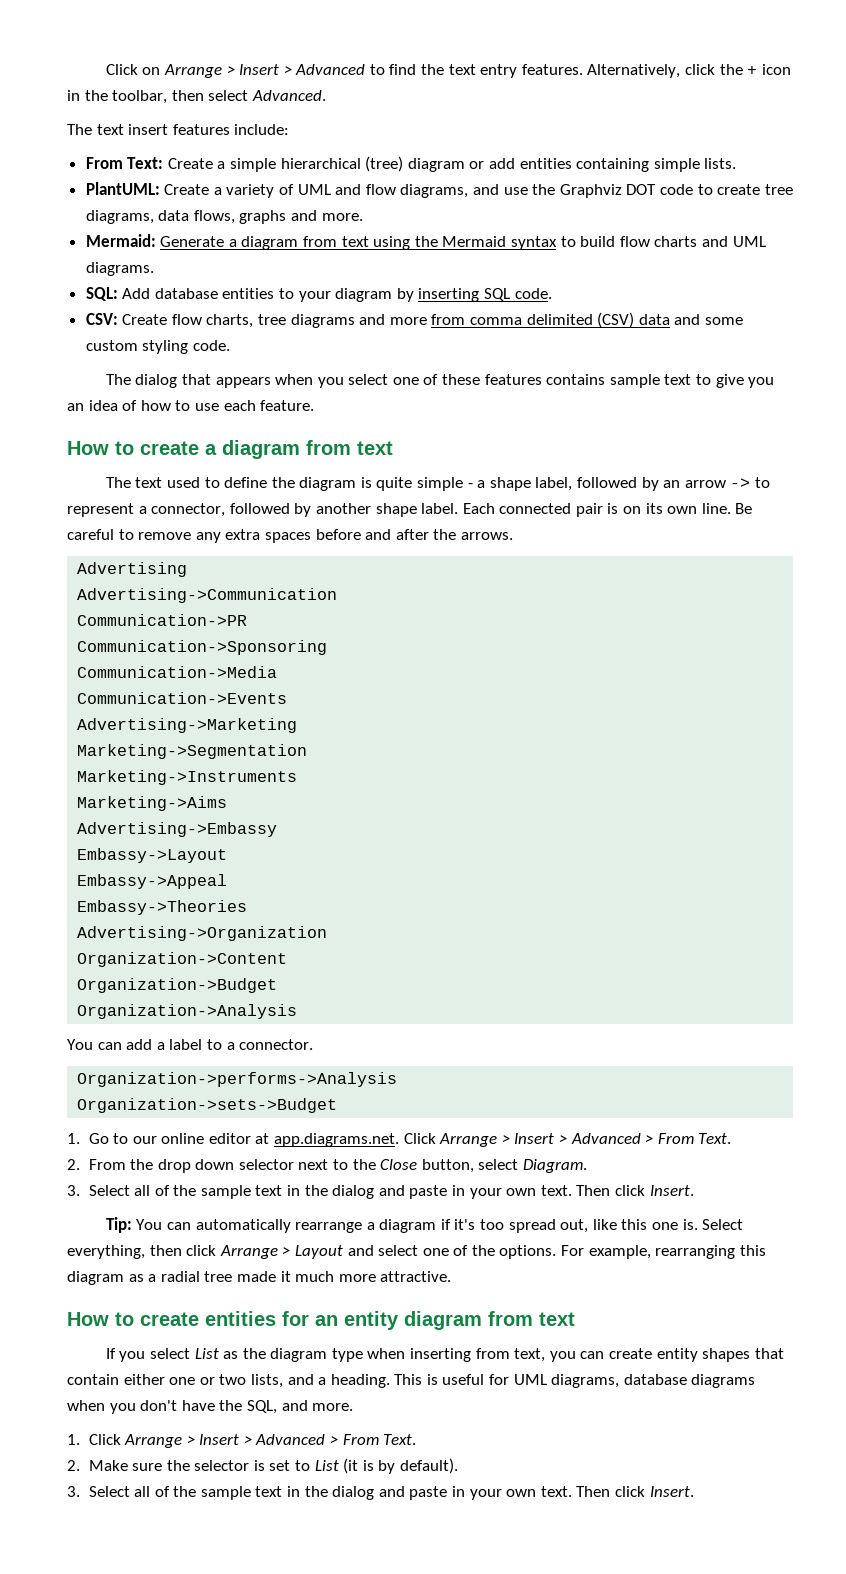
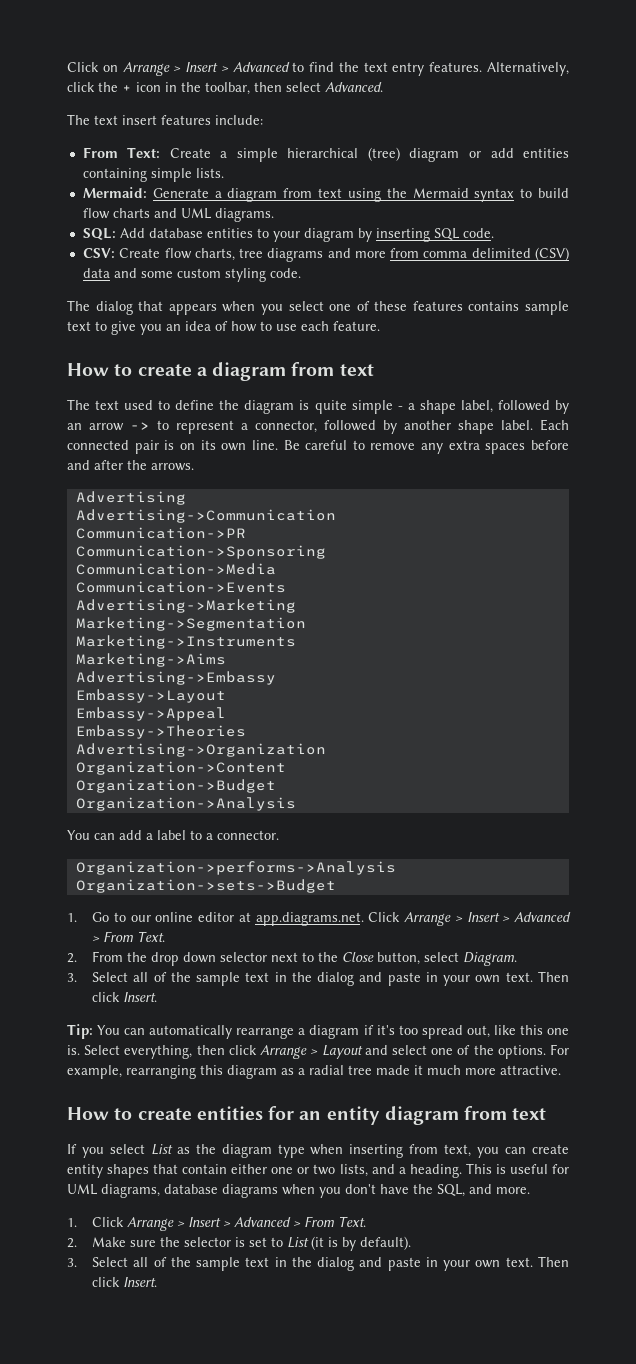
[85,182,793,198] [85,210,363,224] // PlantUML: Create a variety of UML and flow diagrams, and use the Graphviz DOT code to create tree diagrams, data flows, graphs and more. -> (224, 173) none

